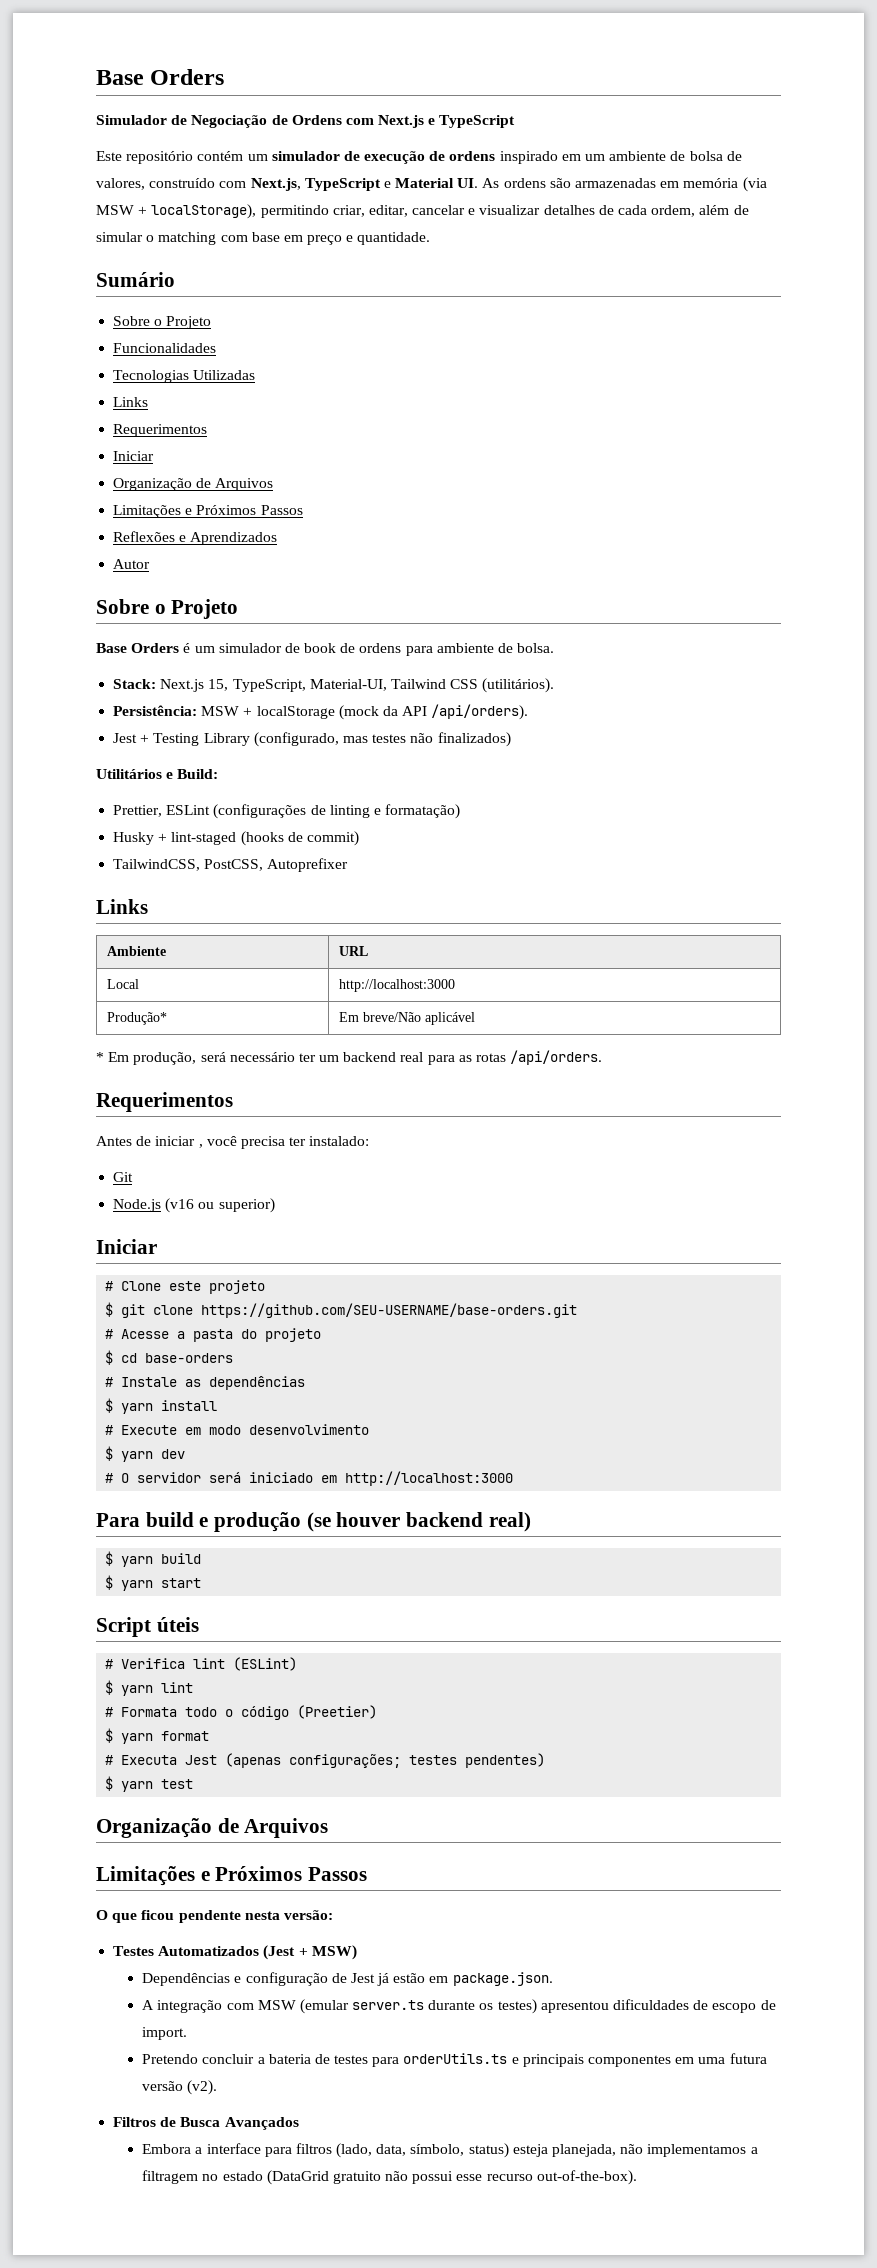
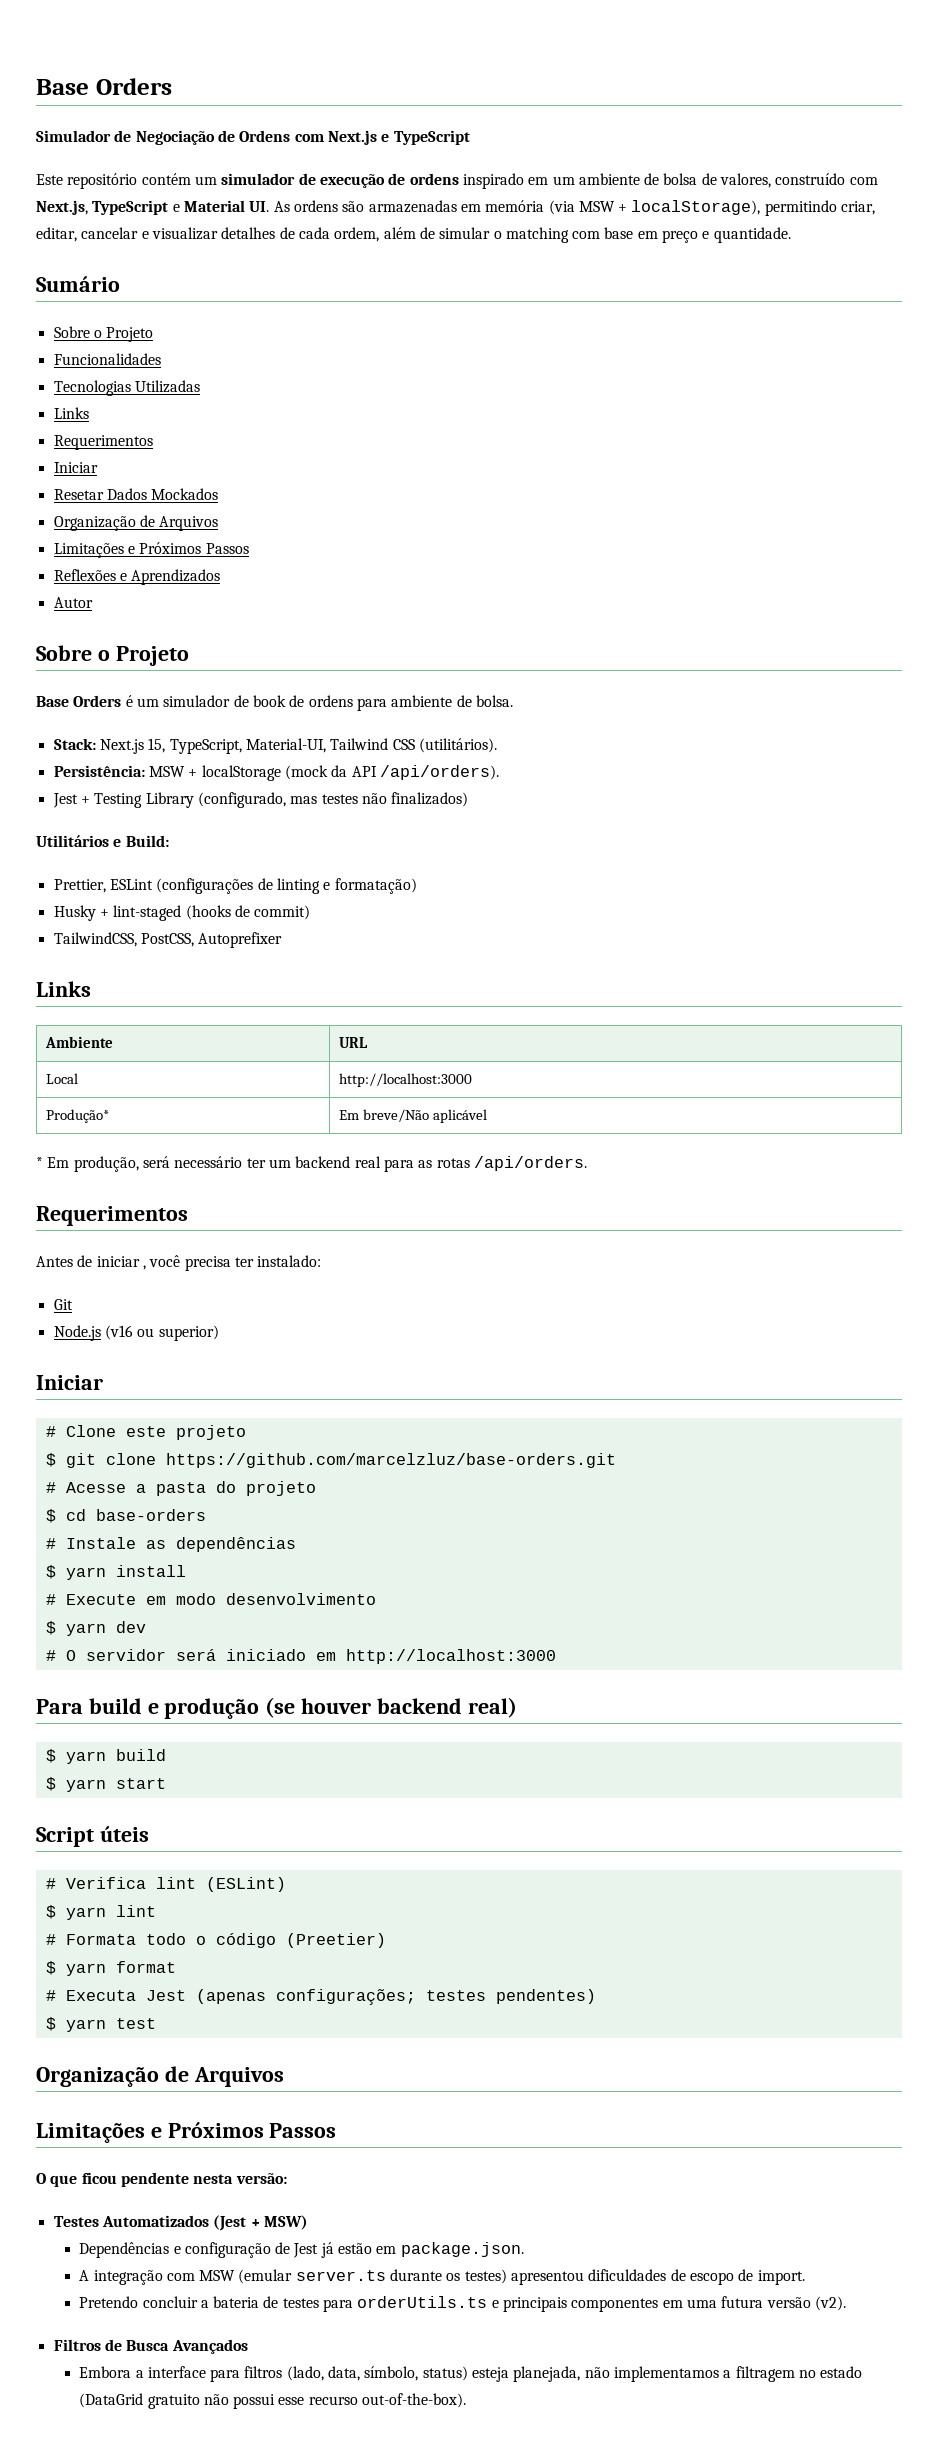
(155, 456) none -> [53,488,219,500] // Resetar Dados Mockados
[201,1303,578,1318] https://github.com/SEU-USERNAME/base-orders.git -> [165,1453,616,1468] https://github.com/marcelzluz/base-orders.git

